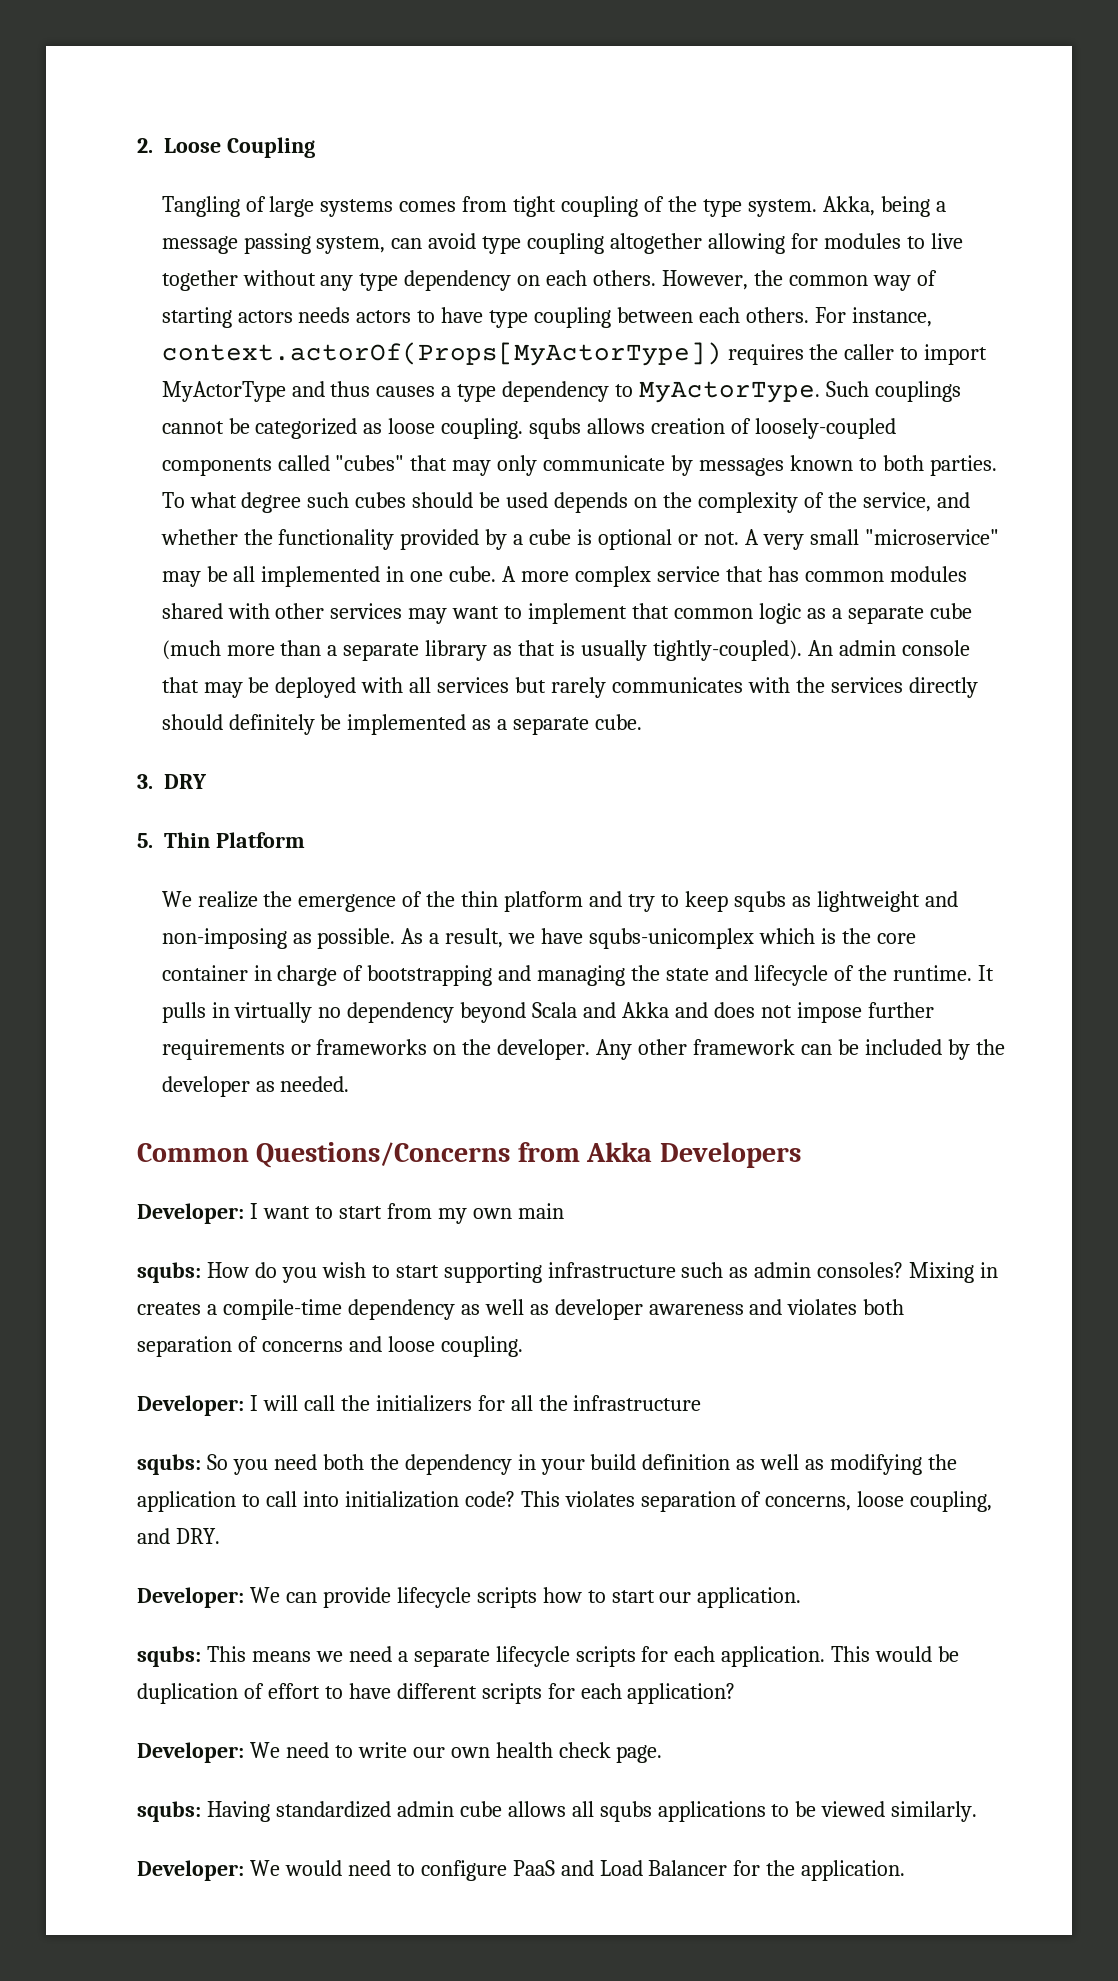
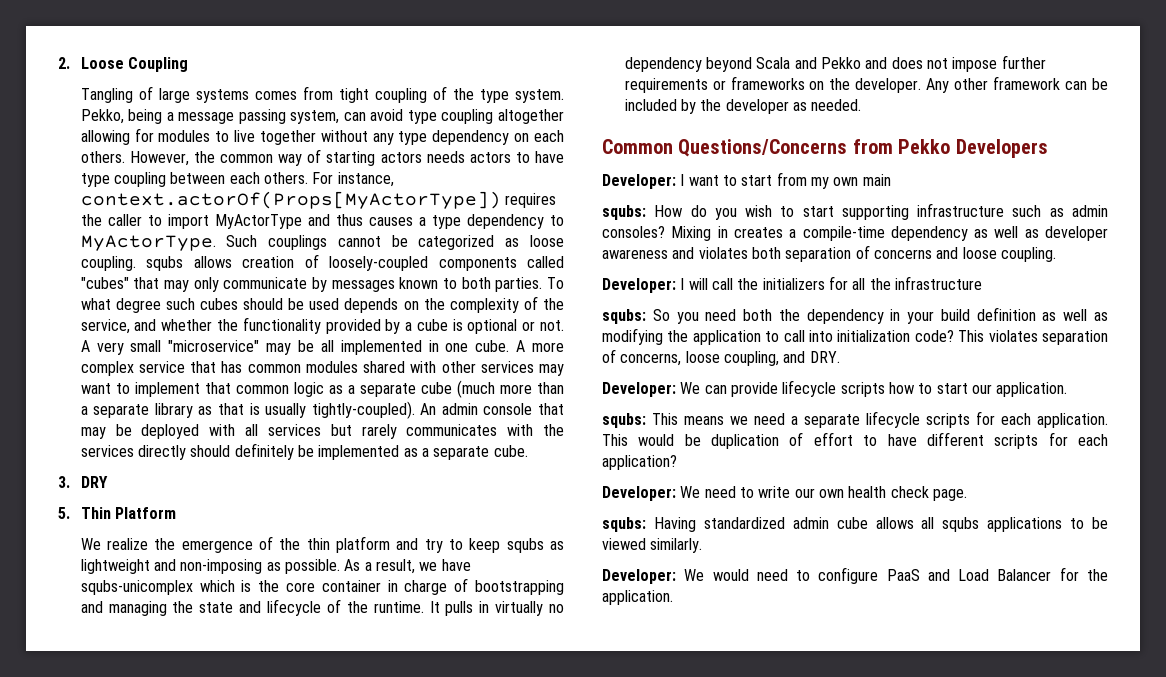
[822,196,875,216] Akka, -> [80,109,124,124] Pekko,
[622,1002,670,1018] Akka -> [820,57,861,69] Pekko
[586,1142,653,1162] Akka -> [898,139,951,154] Pekko

